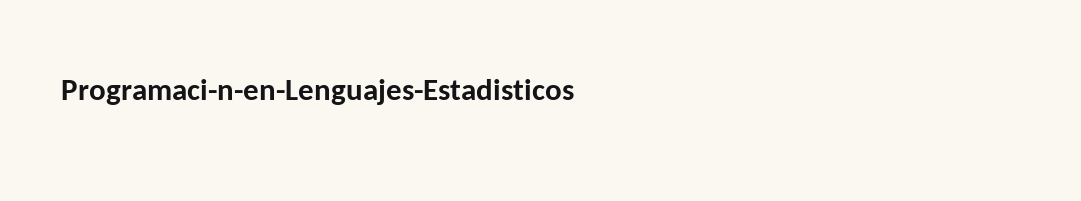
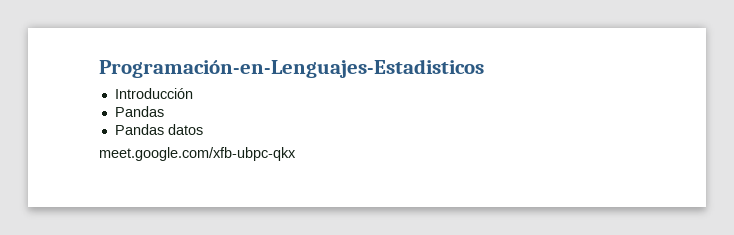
[61,79,574,105] Programaci-n-en-Lenguajes-Estadisticos -> [99,59,484,78] [114,88,193,99] [114,106,164,117] [114,124,203,135] [99,147,296,161] Programación-en-Lenguajes-Estadisticos // Introducción // Pandas // Pandas datos // meet.google.com/xfb-ubpc-qkx

